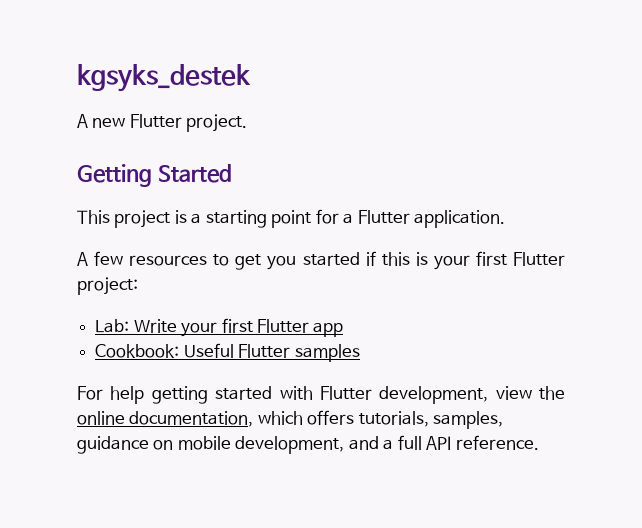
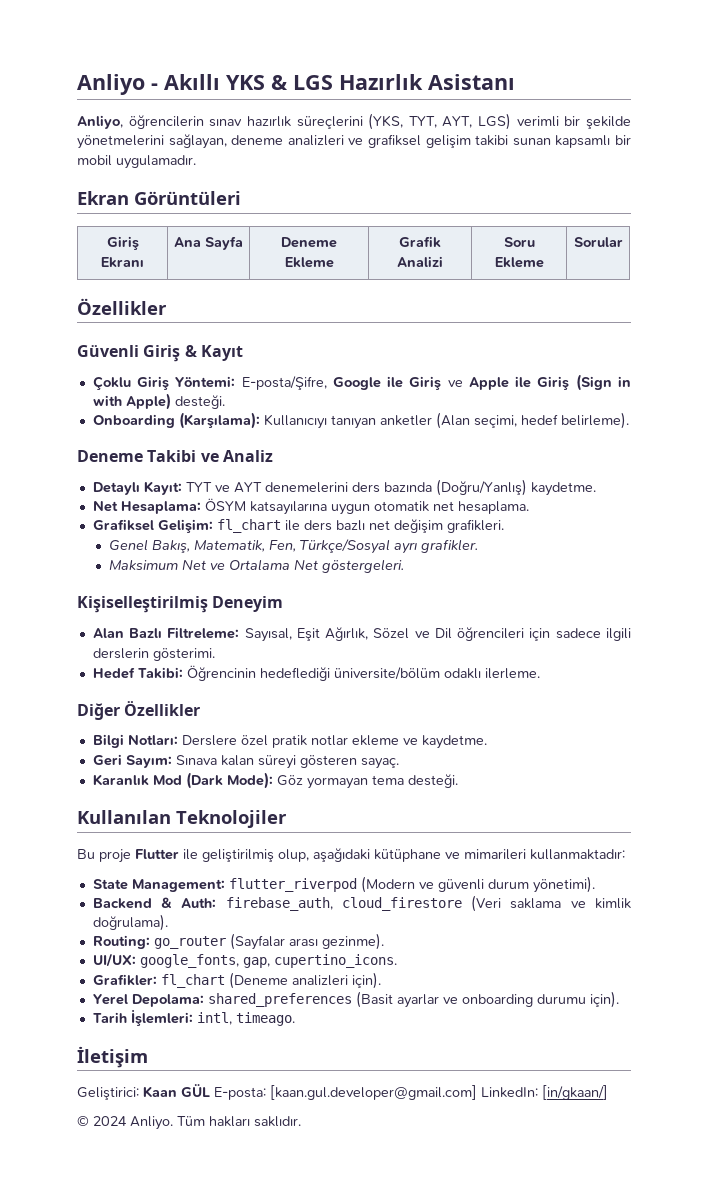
[77,64,251,92] [77,114,248,132] [77,164,232,187] [77,209,506,228] [77,251,565,270] [77,277,138,295] [95,318,344,337] [95,343,360,362] [77,386,565,404] [77,410,504,429] [77,435,539,454] kgsyks_destek // A new Flutter project. // Getting Started // This project is a starting point for a Flutter application. // A few resources to get you started if this is your first Flutter project: // Lab: Write your first Flutter app // Cookbook: Useful Flutter samples // For help getting started with Flutter development, view the online documentation, which offers tutorials, samples, guidance on mobile development, and a full API reference. -> [77,74,515,95] [77,113,631,130] [77,134,632,149] [77,155,196,169] [77,191,241,205] [106,236,139,250] [101,257,144,268] [174,236,243,250] [281,237,337,248] [284,257,334,268] [399,236,441,248] [397,256,443,267] [503,237,535,247] [494,257,544,268] [573,237,623,247] [77,298,167,315] [77,345,243,362] [92,374,631,391] [92,393,225,410] [92,412,629,429] [77,450,273,462] [92,479,596,496] [92,498,529,515] [92,519,504,533] [109,539,479,554] [109,559,405,573] [77,596,284,613] [92,627,631,642] [92,648,215,661] [92,665,540,681] [77,701,201,720] [92,734,487,749] [92,754,399,769] [92,772,458,789] [77,810,287,828] [77,848,625,863] [92,876,595,893] [92,895,631,912] [92,914,168,931] [92,933,384,950] [92,953,397,968] [92,972,381,989] [92,991,619,1008] [92,1010,295,1026] [77,1046,148,1068] [77,1084,608,1100] [77,1116,301,1130] Anliyo - Akıllı YKS & LGS Hazırlık Asistanı // Anliyo, öğrencilerin sınav hazırlık süreçlerini (YKS, TYT, AYT, LGS) verimli bir şekilde yönetmelerini sağlayan, deneme analizleri ve grafiksel gelişim takibi sunan kapsamlı bir mobil uygulamadır. // Ekran Görüntüleri // Giriş Ekranı | Ana Sayfa | Deneme Ekleme | Grafik Analizi | Soru Ekleme | Sorular // Özellikler // Güvenli Giriş & Kayıt // Çoklu Giriş Yöntemi: E-posta/Şifre, Google ile Giriş ve Apple ile Giriş (Sign in with Apple) desteği. // Onboarding (Karşılama): Kullanıcıyı tanıyan anketler (Alan seçimi, hedef belirleme). // Deneme Takibi ve Analiz // Detaylı Kayıt: TYT ve AYT denemelerini ders bazında (Doğru/Yanlış) kaydetme. // Net Hesaplama: ÖSYM katsayılarına uygun otomatik net hesaplama. // Grafiksel Gelişim: fl_chart ile ders bazlı net değişim grafikleri. // Genel Bakış, Matematik, Fen, Türkçe/Sosyal ayrı grafikler. // Maksimum Net ve Ortalama Net göstergeleri. // Kişiselleştirilmiş Deneyim // Alan Bazlı Filtreleme: Sayısal, Eşit Ağırlık, Sözel ve Dil öğrencileri için sadece ilgili derslerin gösterimi. // Hedef Takibi: Öğrencinin hedeflediği üniversite/bölüm odaklı ilerleme. // Diğer Özellikler // Bilgi Notları: Derslere özel pratik notlar ekleme ve kaydetme. // Geri Sayım: Sınava kalan süreyi gösteren sayaç. // Karanlık Mod (Dark Mode): Göz yormayan tema desteği. // Kullanılan Teknolojiler // Bu proje Flutter ile geliştirilmiş olup, aşağıdaki kütüphane ve mimarileri kullanmaktadır: // State Management: flutter_riverpod (Modern ve güvenli durum yönetimi). // Backend & Auth: firebase_auth, cloud_firestore (Veri saklama ve kimlik doğrulama). // Routing: go_router (Sayfalar arası gezinme). // UI/UX: google_fonts, gap, cupertino_icons. // Grafikler: fl_chart (Deneme analizleri için). // Yerel Depolama: shared_preferences (Basit ayarlar ve onboarding durumu için). // Tarih İşlemleri: intl, timeago. // İletişim // Geliştirici: Kaan GÜL E-posta: [kaan.gul.developer@gmail.com] LinkedIn: [in/gkaan/] // © 2024 Anliyo. Tüm hakları saklıdır.

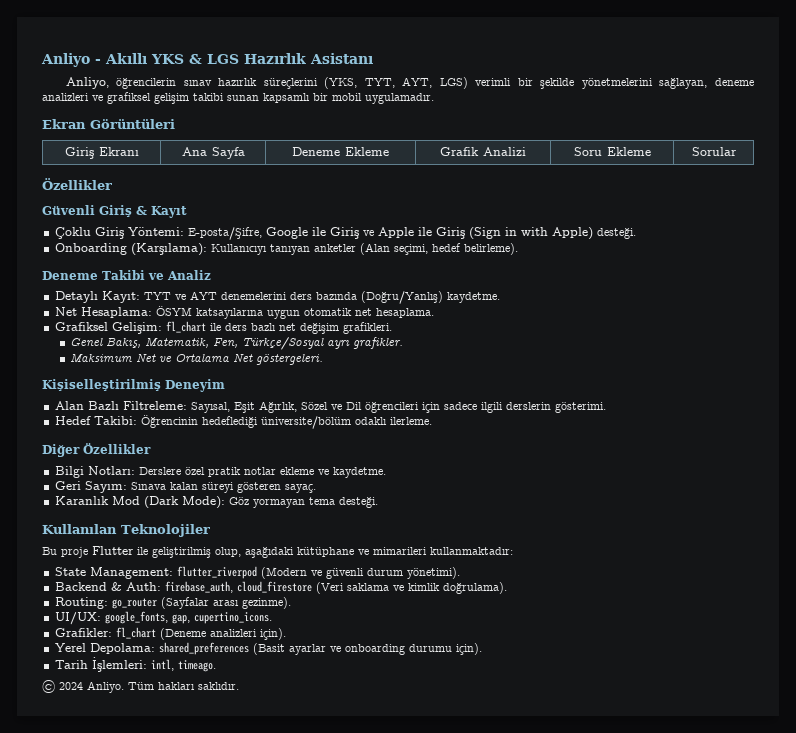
[77,1046,148,1068] [77,1084,608,1100] // İletişim // Geliştirici: Kaan GÜL E-posta: [kaan.gul.developer@gmail.com] LinkedIn: [in/gkaan/] -> (216, 666) none

